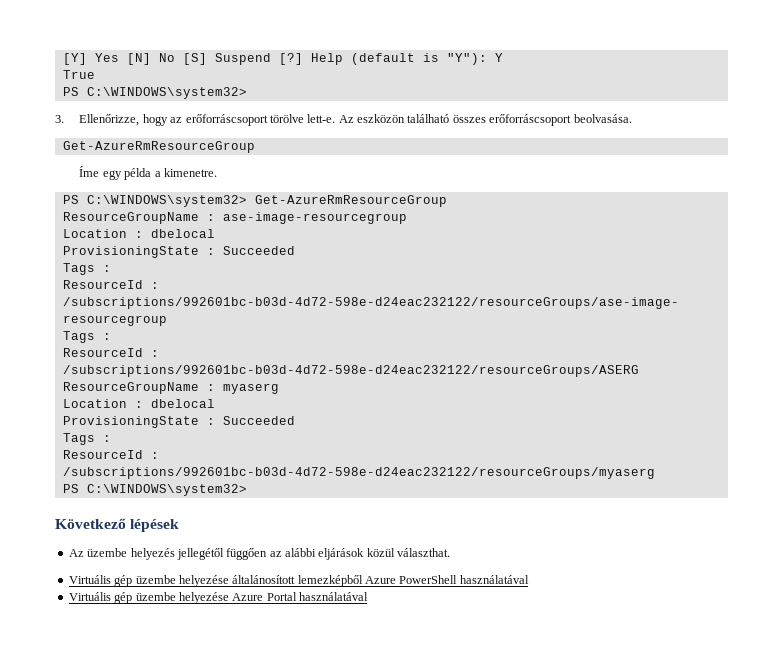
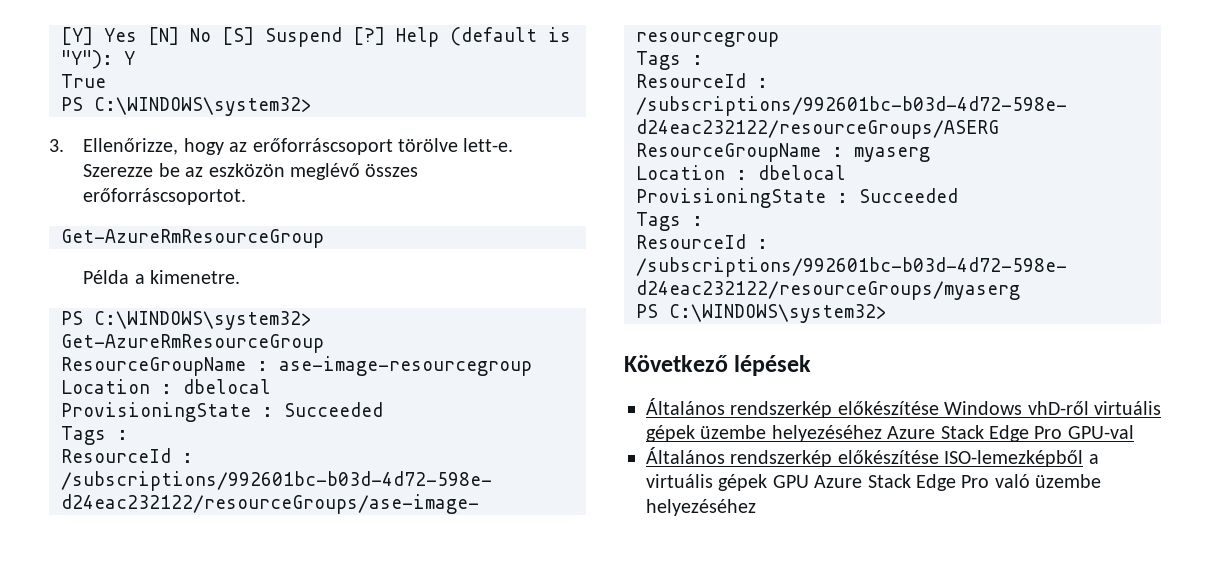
[338,114,632,126] [62,141,255,153] [79,166,152,180] Az eszközön található összes erőforráscsoport beolvasása. // Get-AzureRmResourceGroup // Íme egy példa -> [83,163,419,180] [83,188,247,205] [61,229,324,248] [83,270,130,284] Szerezze be az eszközön meglévő összes erőforráscsoportot. // Get-AzureRmResourceGroup // Példa
[68,548,451,560] [68,575,529,587] [68,592,368,604] Az üzembe helyezés jellegétől függően az alábbi eljárások közül választhat. // Virtuális gép üzembe helyezése általánosított lemezképből Azure PowerShell használatával // Virtuális gép üzembe helyezése Azure Portal használatával -> [646,398,1161,418] [646,425,1134,442] [646,447,1099,467] [646,474,1102,491] [646,499,756,516] Általános rendszerkép előkészítése Windows vhD-ről virtuális gépek üzembe helyezéséhez Azure Stack Edge Pro GPU-val // Általános rendszerkép előkészítése ISO-lemezképből a virtuális gépek GPU Azure Stack Edge Pro való üzembe helyezéséhez

